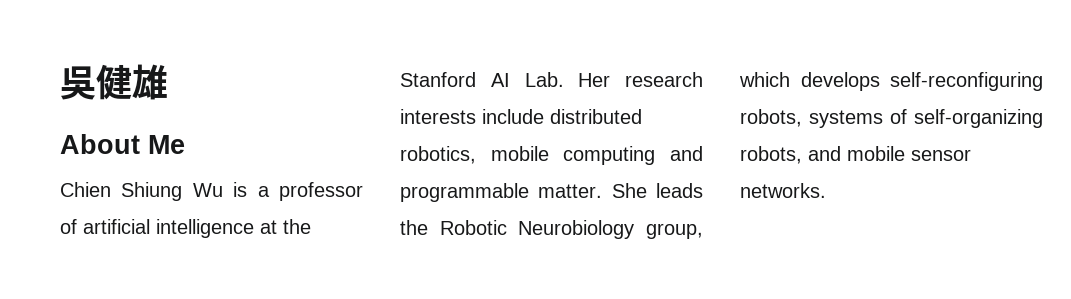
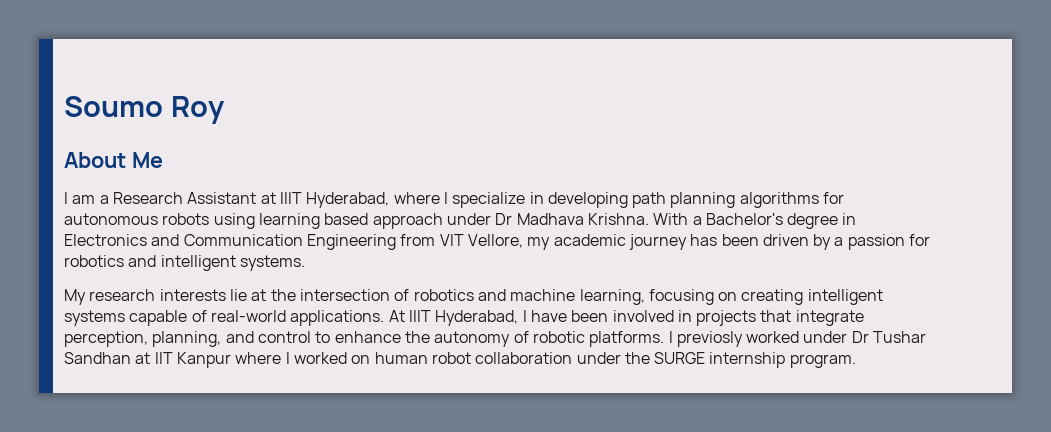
[60,64,168,100] 吳健雄 -> [64,96,225,124] Soumo Roy
[60,182,363,201] [60,219,311,238] [400,72,703,87] [400,109,642,124] [400,146,703,165] [400,183,703,202] [400,220,703,239] [739,72,1043,91] [740,109,1043,128] [740,146,971,164] [740,183,826,198] Chien Shiung Wu is a professor of artificial intelligence at the Stanford AI Lab. Her research interests include distributed robotics, mobile computing and programmable matter. She leads the Robotic Neurobiology group, which develops self-reconfiguring robots, systems of self-organizing robots, and mobile sensor networks. -> [64,192,845,208] [64,213,857,229] [64,234,931,250] [64,255,305,271] [64,289,883,305] [64,310,864,326] [64,331,927,347] [64,352,856,368] I am a Research Assistant at IIIT Hyderabad, where I specialize in developing path planning algorithms for autonomous robots using learning based approach under Dr Madhava Krishna. With a Bachelor's degree in Electronics and Communication Engineering from VIT Vellore, my academic journey has been driven by a passion for robotics and intelligent systems. // My research interests lie at the intersection of robotics and machine learning, focusing on creating intelligent systems capable of real-world applications. At IIIT Hyderabad, I have been involved in projects that integrate perception, planning, and control to enhance the autonomy of robotic platforms. I previosly worked under Dr Tushar Sandhan at IIT Kanpur where I worked on human robot collaboration under the SURGE internship program.

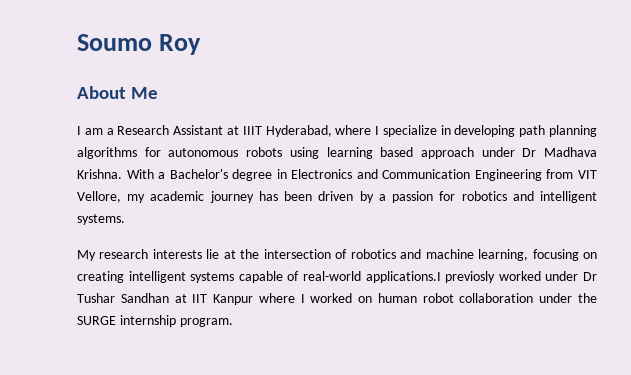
[290,310,864,326] [64,331,673,347] applications. At IIIT Hyderabad, I have been involved in projects that integrate perception, planning, and control to enhance the autonomy of robotic platforms. I -> [365,271,441,283] applications.I

